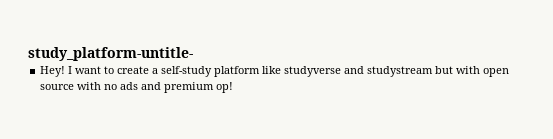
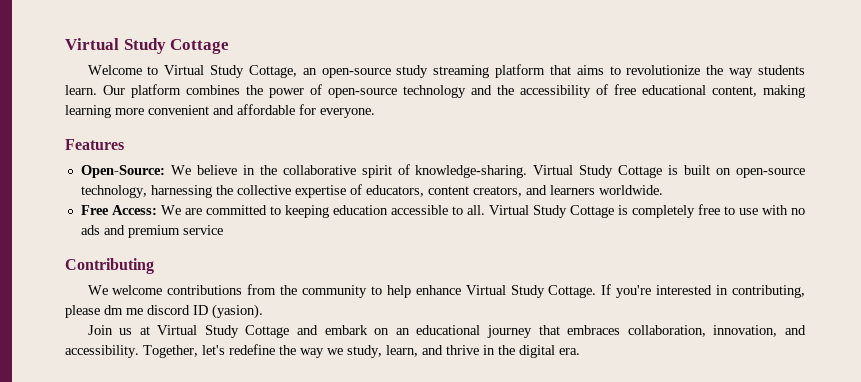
[28,47,193,61] [40,66,510,77] [40,84,75,90] study_platform-untitle- // Hey! I want to create a self-study platform like studyverse and studystream but with open source -> [65,38,230,54] [87,64,805,78] [65,84,805,98] [65,104,375,118] [65,139,124,150] [80,164,805,178] [80,184,663,198] [80,204,758,218] Virtual Study Cottage // Welcome to Virtual Study Cottage, an open-source study streaming platform that aims to revolutionize the way students learn. Our platform combines the power of open-source technology and the accessibility of free educational content, making learning more convenient and affordable for everyone. // Features // Open-Source: We believe in the collaborative spirit of knowledge-sharing. Virtual Study Cottage is built on open-source technology, harnessing the collective expertise of educators, content creators, and learners worldwide. // Free Access: We are committed to keeping education accessible to all. Virtual Study Cottage is completely free to use
[216,82,234,93] op! -> [182,225,223,235] [65,258,154,274] [87,284,805,298] [65,304,263,319] [87,325,806,338] [65,344,580,358] service // Contributing // We welcome contributions from the community to help enhance Virtual Study Cottage. If you're interested in contributing, please dm me discord ID (yasion). // Join us at Virtual Study Cottage and embark on an educational journey that embraces collaboration, innovation, and accessibility. Together, let's redefine the way we study, learn, and thrive in the digital era.

